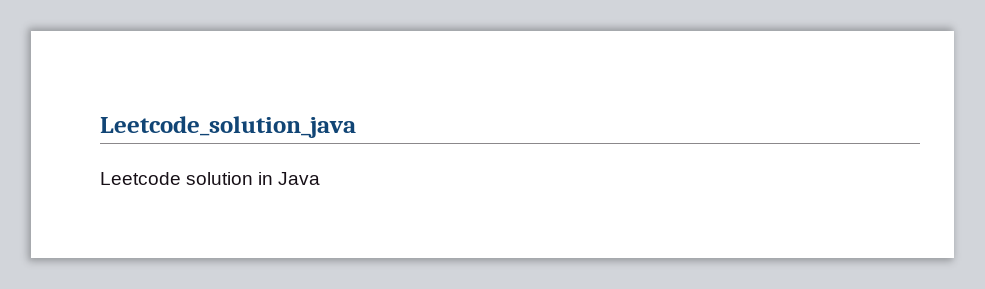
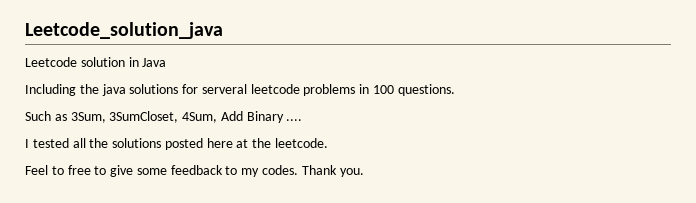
(321, 178) none -> [25,84,455,96] [25,111,303,123] [25,138,329,150] [25,165,364,177] // Including the java solutions for serveral leetcode problems in 100 questions. // Such as 3Sum, 3SumCloset, 4Sum, Add Binary .... // I tested all the solutions posted here at the leetcode. // Feel to free to give some feedback to my codes. Thank you.

